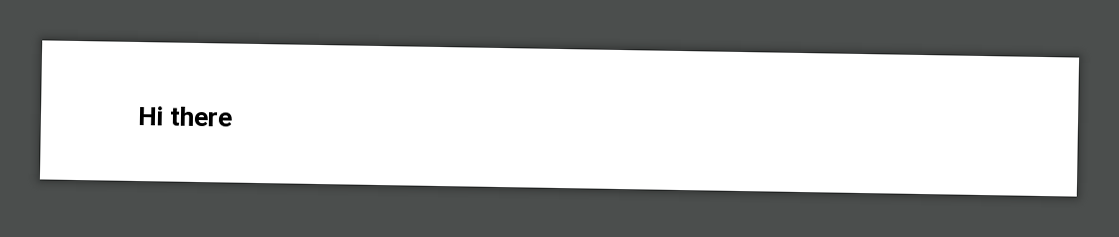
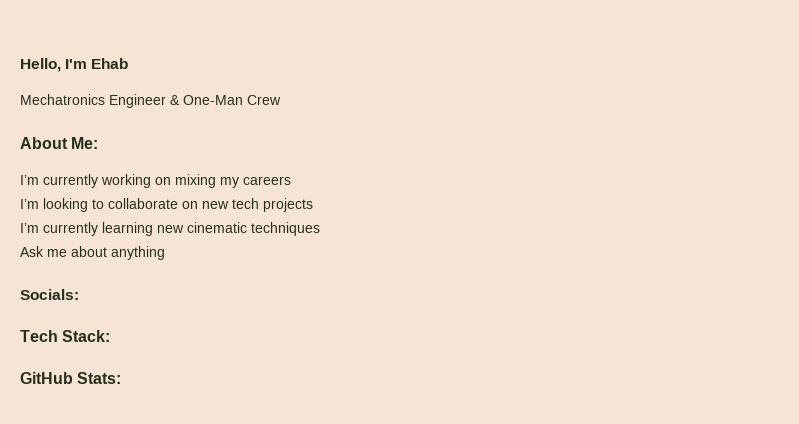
[137,106,234,127] Hi there -> [20,58,129,72] [20,94,281,108] [20,137,99,149] [20,174,291,188] [20,198,313,212] [20,222,320,236] [20,246,165,260] [20,289,79,300] [20,330,111,342] [20,372,122,384] Hello, I'm Ehab // Mechatronics Engineer & One-Man Crew // About Me: // I’m currently working on mixing my careers // I’m looking to collaborate on new tech projects // I’m currently learning new cinematic techniques // Ask me about anything // Socials: // Tech Stack: // GitHub Stats:

